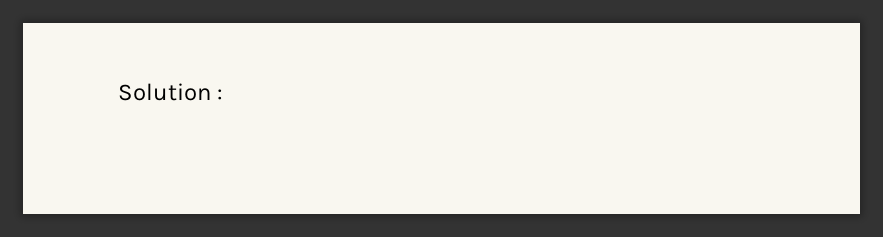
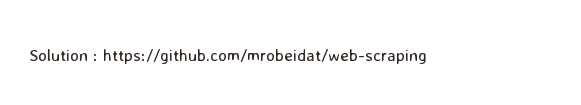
(224, 94) none -> [103,49,427,64] https://github.com/mrobeidat/web-scraping

